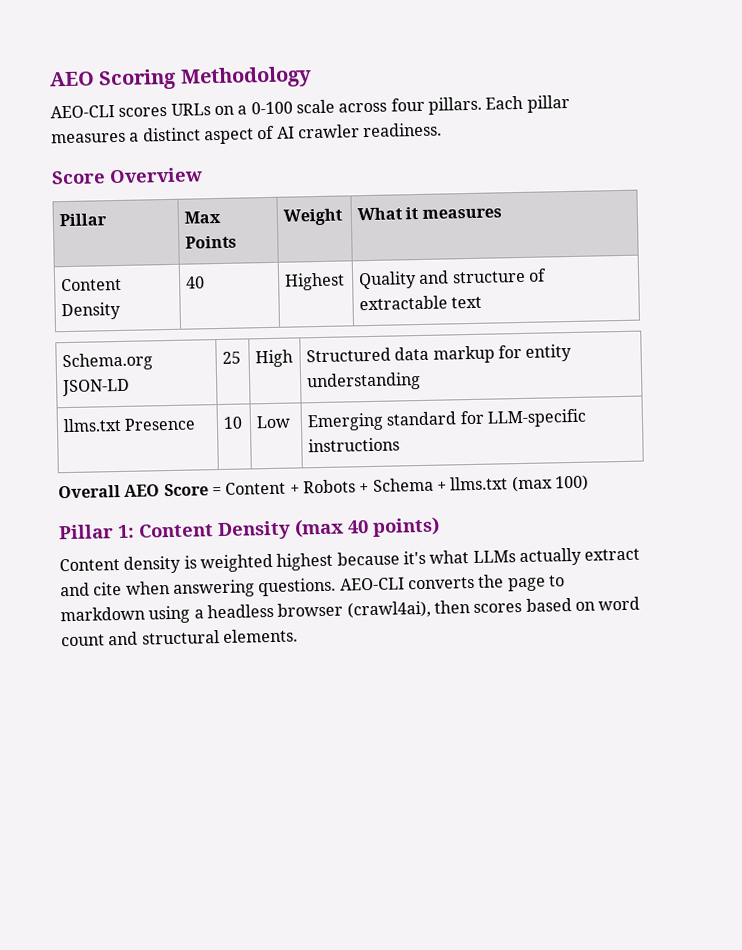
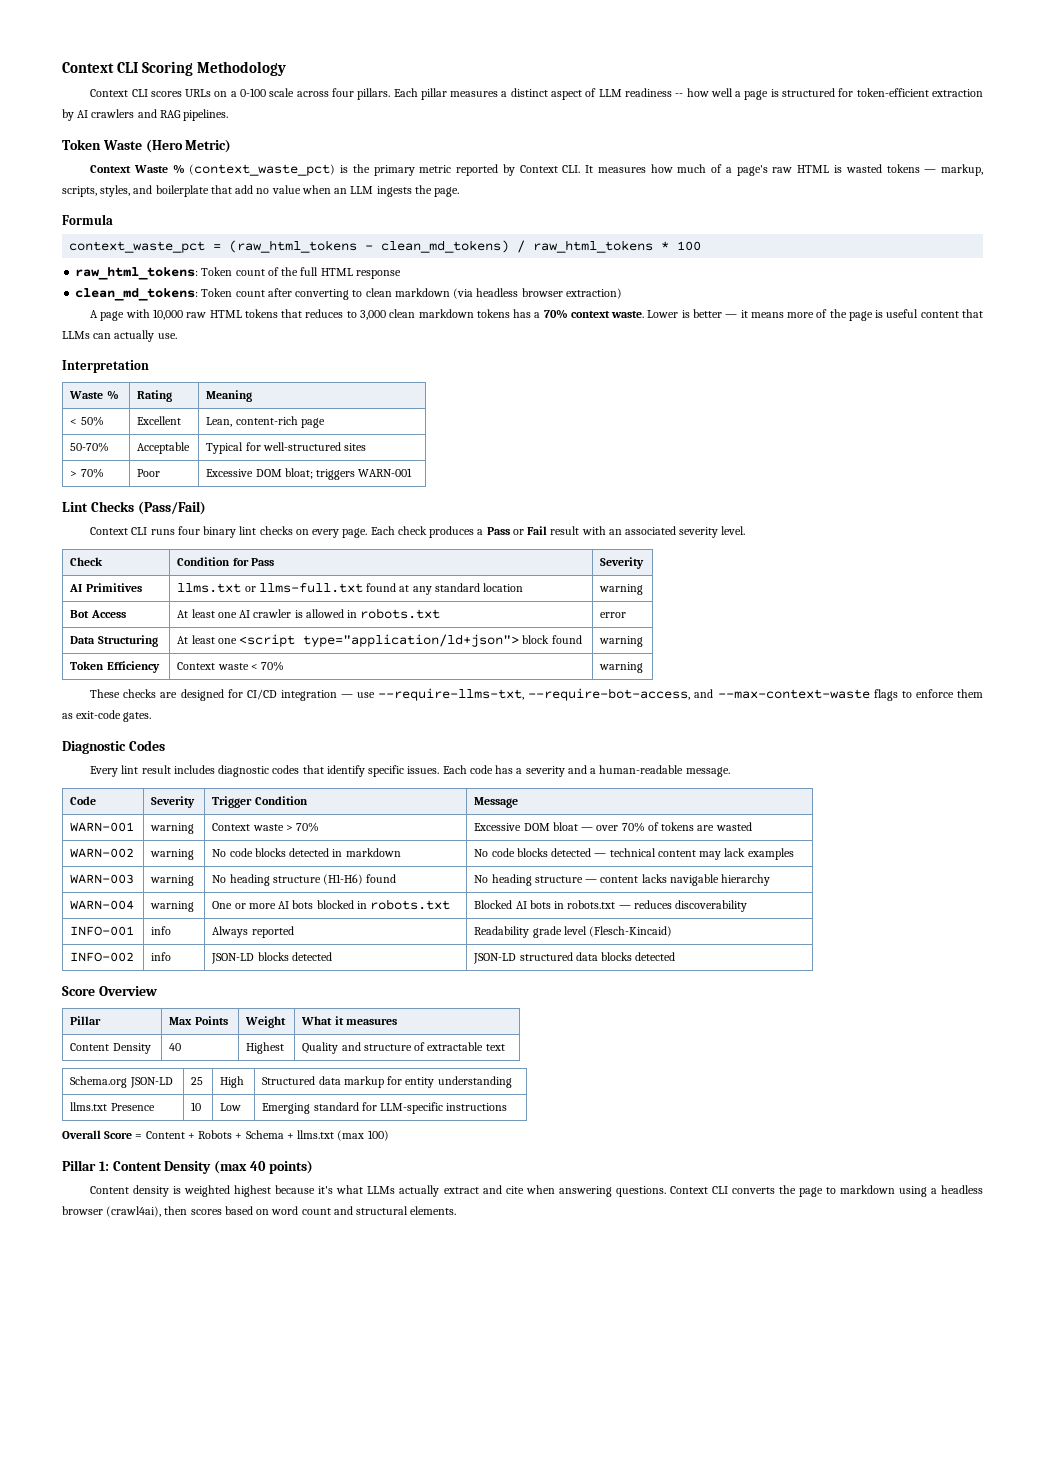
[49,71,95,87] AEO -> [62,62,139,73] Context CLI
[50,105,115,119] AEO-CLI -> [90,89,148,97] Context CLI
[276,122,443,139] AI crawler readiness. -> [598,88,984,100] [62,109,229,121] [62,139,232,153] [90,164,983,176] [62,185,460,197] [62,214,113,225] [69,240,702,253] [75,267,401,280] [75,288,622,301] [90,309,983,321] [62,330,177,342] [62,360,149,373] [69,390,119,400] [137,390,173,402] [206,390,253,402] [70,416,104,426] [137,416,182,425] [206,416,325,428] [70,442,110,452] [137,442,191,454] [206,442,367,454] [70,468,104,478] [137,469,161,477] [206,468,413,480] [62,501,206,515] [90,526,746,538] [70,557,104,566] [177,557,274,566] [600,557,645,569] [69,583,142,592] [177,583,524,595] [599,584,644,595] [70,610,126,618] [177,608,441,619] [600,612,627,618] [70,635,158,647] [177,634,582,647] [599,636,644,647] [70,661,160,673] [177,661,285,671] [599,662,644,673] [90,688,983,701] [62,710,152,722] [62,740,165,754] [90,765,730,777] [70,796,97,805] [151,796,196,808] [212,796,308,808] [474,797,519,808] [70,822,135,832] [150,823,195,834] [212,822,320,832] [474,822,752,832] [70,848,135,858] [150,849,195,860] [212,848,401,857] [474,848,794,860] [70,874,135,884] [150,875,195,886] [212,874,397,886] [474,874,771,886] [70,900,135,910] [150,901,195,912] [212,899,451,910] [474,900,748,912] [70,926,135,936] [151,926,172,935] [212,926,294,938] [474,926,673,938] [70,952,135,962] [151,952,172,961] [211,952,332,964] [473,952,676,964] LLM readiness -- how well a page is structured for token-efficient extraction by AI crawlers and RAG pipelines. // Token Waste (Hero Metric) // Context Waste % (context_waste_pct) is the primary metric reported by Context CLI. It measures how much of a page's raw HTML is wasted tokens — markup, scripts, styles, and boilerplate that add no value when an LLM ingests the page. // Formula // context_waste_pct = (raw_html_tokens - clean_md_tokens) / raw_html_tokens * 100 // raw_html_tokens: Token count of the full HTML response // clean_md_tokens: Token count after converting to clean markdown (via headless browser extraction) // A page with 10,000 raw HTML tokens that reduces to 3,000 clean markdown tokens has a 70% context waste. Lower is better — it means more of the page is useful content that LLMs can actually use. // Interpretation // Waste % | Rating | Meaning // < 50% | Excellent | Lean, content-rich page // 50-70% | Acceptable | Typical for well-structured sites // > 70% | Poor | Excessive DOM bloat; triggers WARN-001 // Lint Checks (Pass/Fail) // Context CLI runs four binary lint checks on every page. Each check produces a Pass or Fail result with an associated severity level. // Check | Condition for Pass | Severity // AI Primitives | llms.txt or llms-full.txt found at any standard location | warning // Bot Access | At least one AI crawler is allowed in robots.txt | error // Data Structuring | At least one <script type="application/ld+json"> block found | warning // Token Efficiency | Context waste < 70% | warning // These checks are designed for CI/CD integration — use --require-llms-txt, --require-bot-access, and --max-context-waste flags to enforce them as exit-code gates. // Diagnostic Codes // Every lint result includes diagnostic codes that identify specific issues. Each code has a severity and a human-readable message. // Code | Severity | Trigger Condition | Message // WARN-001 | warning | Context waste > 70% | Excessive DOM bloat — over 70% of tokens are wasted // WARN-002 | warning | No code blocks detected in markdown | No code blocks detected — technical content may lack examples // WARN-003 | warning | No heading structure (H1-H6) found | No heading structure — content lacks navigable hierarchy // WARN-004 | warning | One or more AI bots blocked in robots.txt | Blocked AI bots in robots.txt — reduces discoverability // INFO-001 | info | Always reported | Readability grade level (Flesch-Kincaid) // INFO-002 | info | JSON-LD blocks detected | JSON-LD structured data blocks detected
[124,484,161,497] AEO -> (101, 1134) none
[339,577,405,591] AEO-CLI -> [669,1186,728,1194] Context CLI

